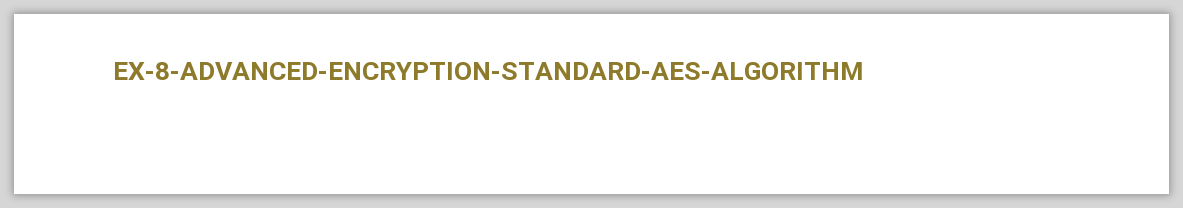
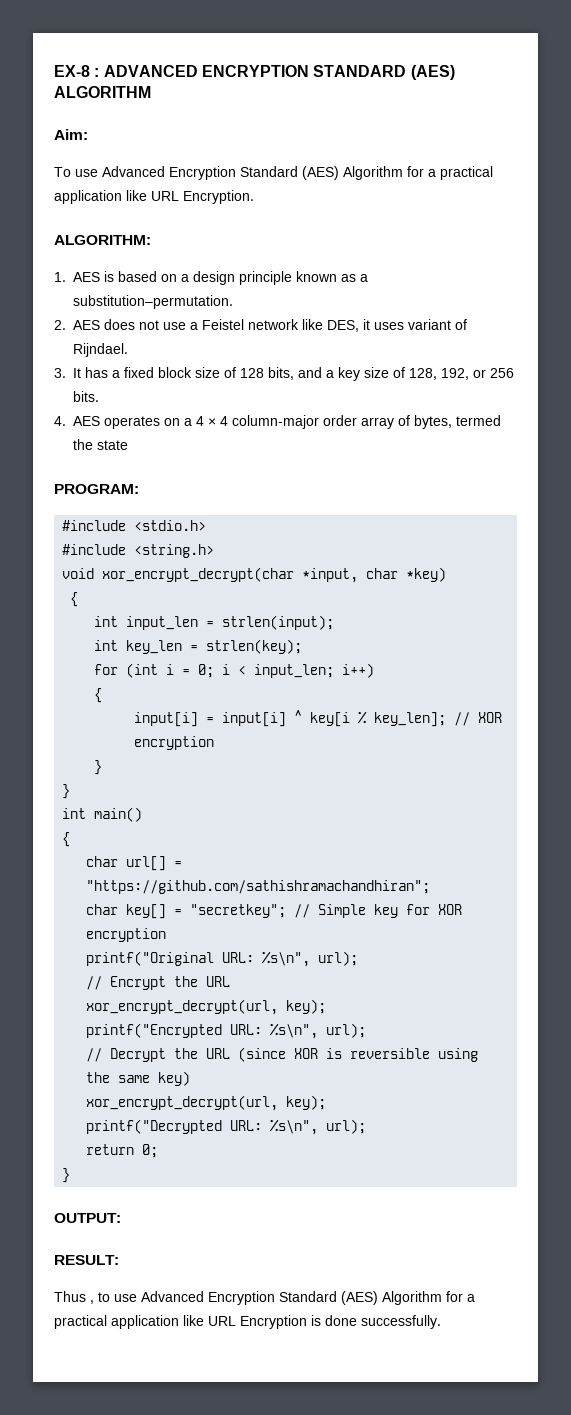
[113,62,863,80] EX-8-ADVANCED-ENCRYPTION-STANDARD-AES-ALGORITHM -> [54,65,455,80] [54,86,151,98] [54,129,88,140] [54,166,493,180] [54,190,254,204] [54,235,151,245] [54,271,369,285] [73,295,234,309] [54,319,468,332] [73,343,129,357] [54,367,515,381] [73,391,100,402] [54,415,502,429] [73,439,129,450] [54,484,139,494] [62,520,207,531] [62,544,215,558] [62,567,447,583] [70,592,79,607] [94,615,335,630] [94,639,303,654] [94,663,375,678] [94,688,103,703] [134,710,503,727] [134,736,215,750] [94,760,103,775] [62,784,71,799] [62,807,143,822] [62,832,71,847] [86,856,183,871] [86,880,431,894] [86,904,463,919] [86,928,167,942] [86,951,359,967] [86,976,231,990] [86,999,327,1015] [86,1023,367,1039] [86,1047,479,1062] [86,1071,191,1086] [86,1095,327,1111] [86,1119,367,1135] [86,1144,159,1158] [62,1168,71,1183] [54,1213,121,1223] [54,1255,119,1265] [54,1291,475,1305] [54,1315,441,1329] EX-8 : ADVANCED ENCRYPTION STANDARD (AES) ALGORITHM // Aim: // To use Advanced Encryption Standard (AES) Algorithm for a practical application like URL Encryption. // ALGORITHM: // 1. AES is based on a design principle known as a substitution–permutation. // 2. AES does not use a Feistel network like DES, it uses variant of Rijndael. // 3. It has a fixed block size of 128 bits, and a key size of 128, 192, or 256 bits. // 4. AES operates on a 4 × 4 column-major order array of bytes, termed the state // PROGRAM: // #include <stdio.h> // #include <string.h> // void xor_encrypt_decrypt(char *input, char *key) // { // int input_len = strlen(input); // int key_len = strlen(key); // for (int i = 0; i < input_len; i++) // { // input[i] = input[i] ^ key[i % key_len]; // XOR encryption // } // } // int main() // { // char url[] = "https://github.com/sathishramachandhiran"; // char key[] = "secretkey"; // Simple key for XOR encryption // printf("Original URL: %s\n", url); // // Encrypt the URL // xor_encrypt_decrypt(url, key); // printf("Encrypted URL: %s\n", url); // // Decrypt the URL (since XOR is reversible using the same key) // xor_encrypt_decrypt(url, key); // printf("Decrypted URL: %s\n", url); // return 0; // } // OUTPUT: // RESULT: // Thus , to use Advanced Encryption Standard (AES) Algorithm for a practical application like URL Encryption is done successfully.

